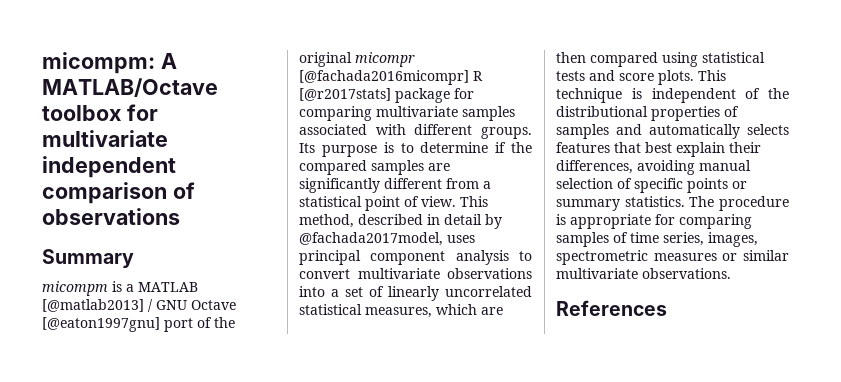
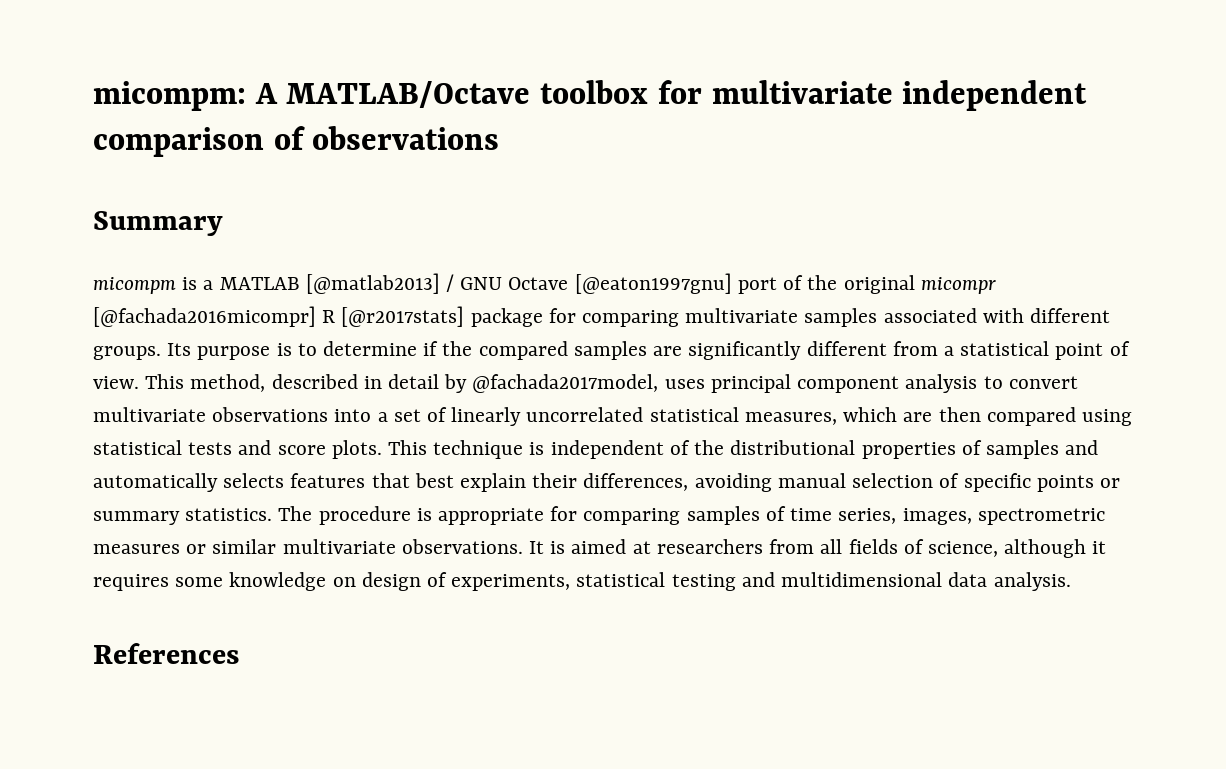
(731, 273) none -> [529,539,1107,558] [93,572,1071,591] It is aimed at researchers from all fields of science, although it requires some knowledge on design of experiments, statistical testing and multidimensional data analysis.

